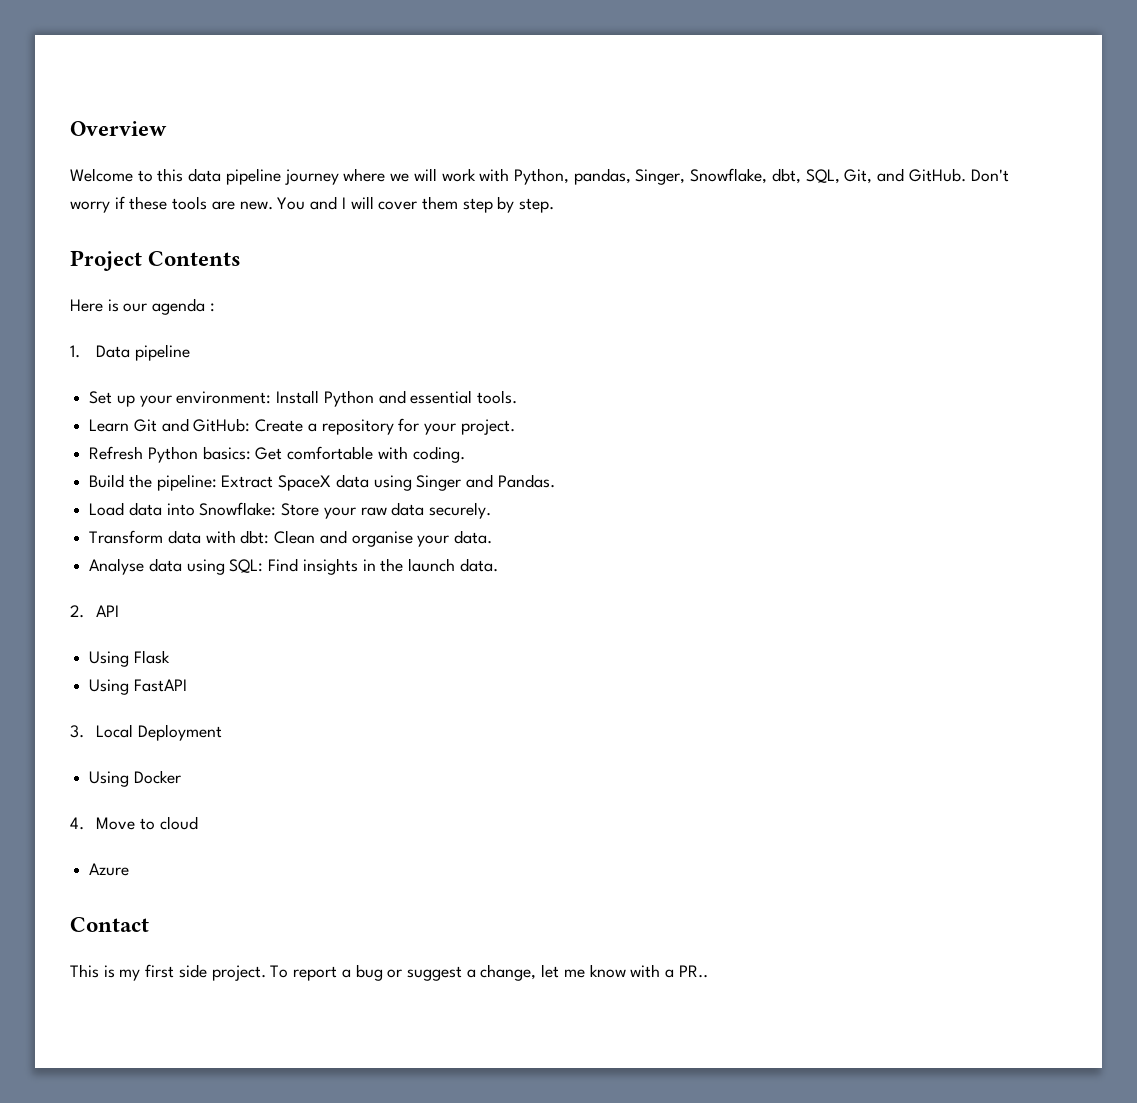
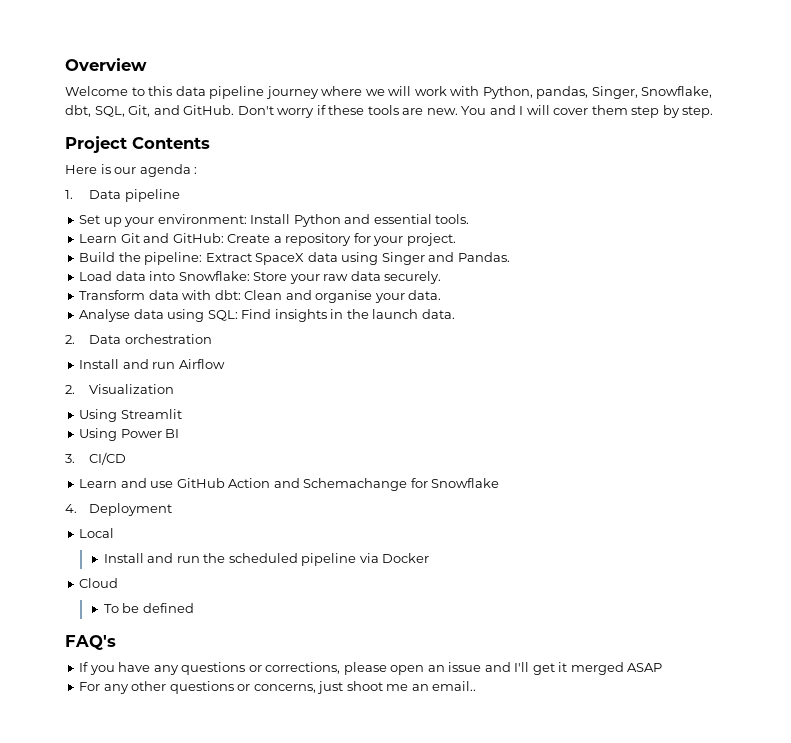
[89,446,465,463] // Refresh Python basics: Get comfortable with coding. -> (456, 239) none
[96,605,120,617] [89,650,170,667] [89,679,187,695] API // Using Flask // Using FastAPI -> [89,334,212,344] [79,359,225,369] [65,384,175,394] [79,409,182,422] [79,428,180,441] Data orchestration // Install and run Airflow // 2. Visualization // Using Streamlit // Using Power BI
[96,724,222,741] [89,770,181,787] [70,816,198,830] [89,863,130,876] [70,917,149,932] [70,964,708,981] Local Deployment // Using Docker // 4. Move to cloud // Azure // Contact // This is my first side project. To report a bug or suggest a change, let me know with a PR.. -> [89,452,127,465] [79,478,500,491] [65,503,173,516] [79,528,115,538] [103,553,430,566] [79,578,119,588] [103,603,194,613] [65,635,116,650] [79,662,663,675] [79,681,477,694] CI/CD // Learn and use GitHub Action and Schemachange for Snowflake // 4. Deployment // Local // Install and run the scheduled pipeline via Docker // Cloud // To be defined // FAQ's // If you have any questions or corrections, please open an issue and I'll get it merged ASAP // For any other questions or concerns, just shoot me an email..

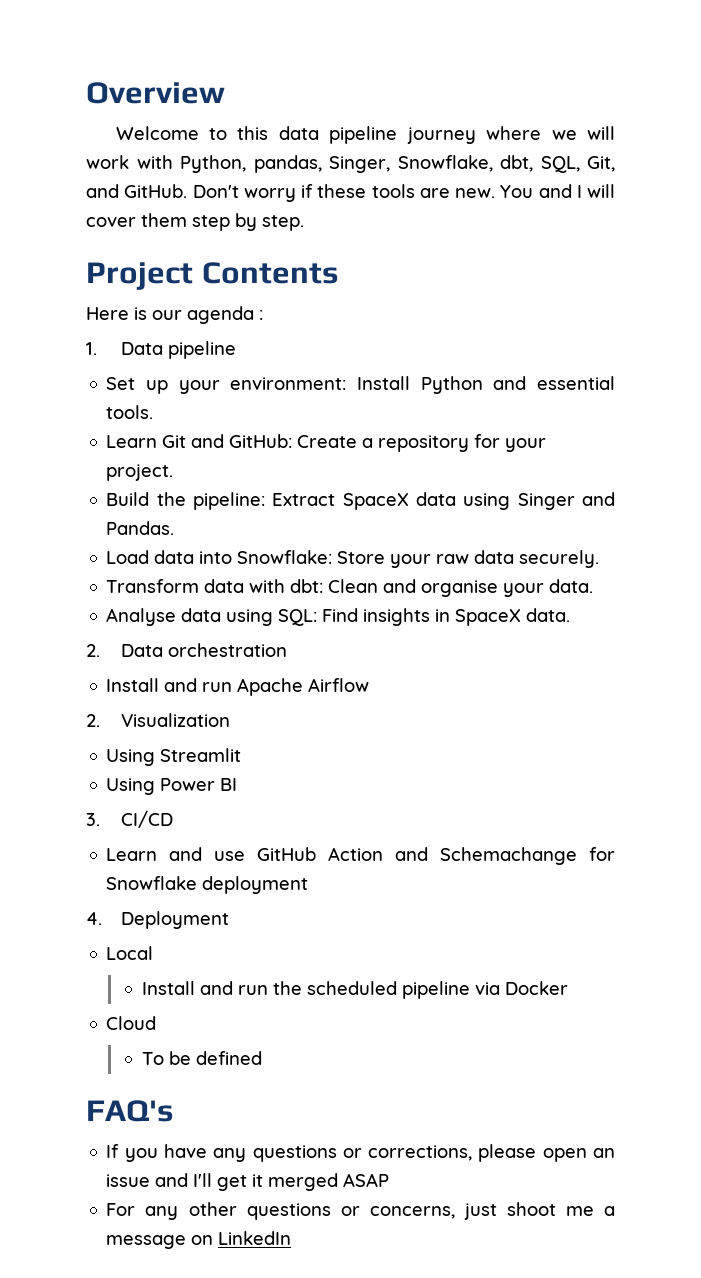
[346,309,419,319] the launch -> [455,609,522,626] SpaceX
(176, 365) none -> [237,678,304,696] Apache
(500, 483) none -> [202,876,309,894] deployment
[411,681,477,691] an email.. -> [603,1206,615,1216] [106,1231,292,1249] a message on LinkedIn

